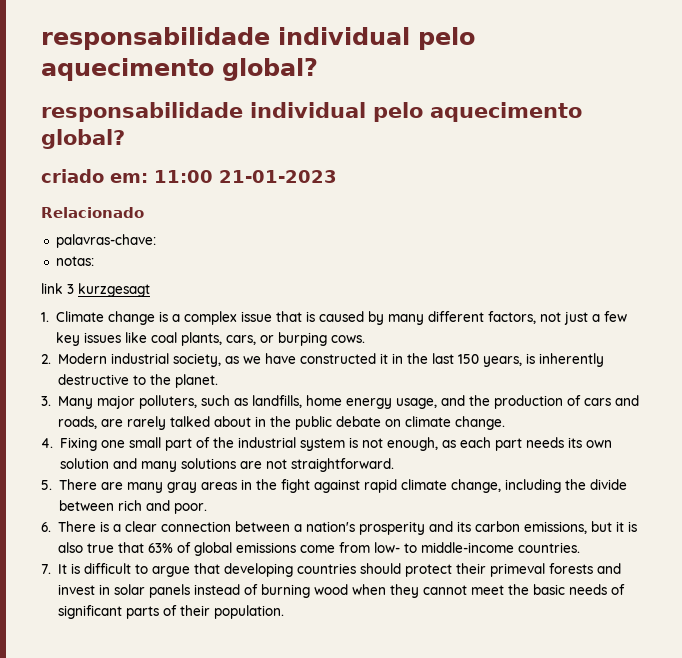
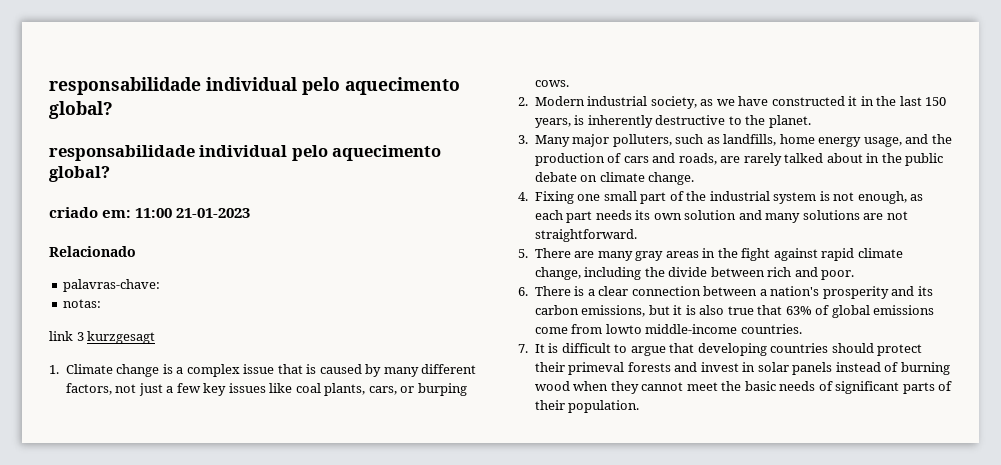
[373,542,417,553] low- to -> [605,324,642,334] lowto

